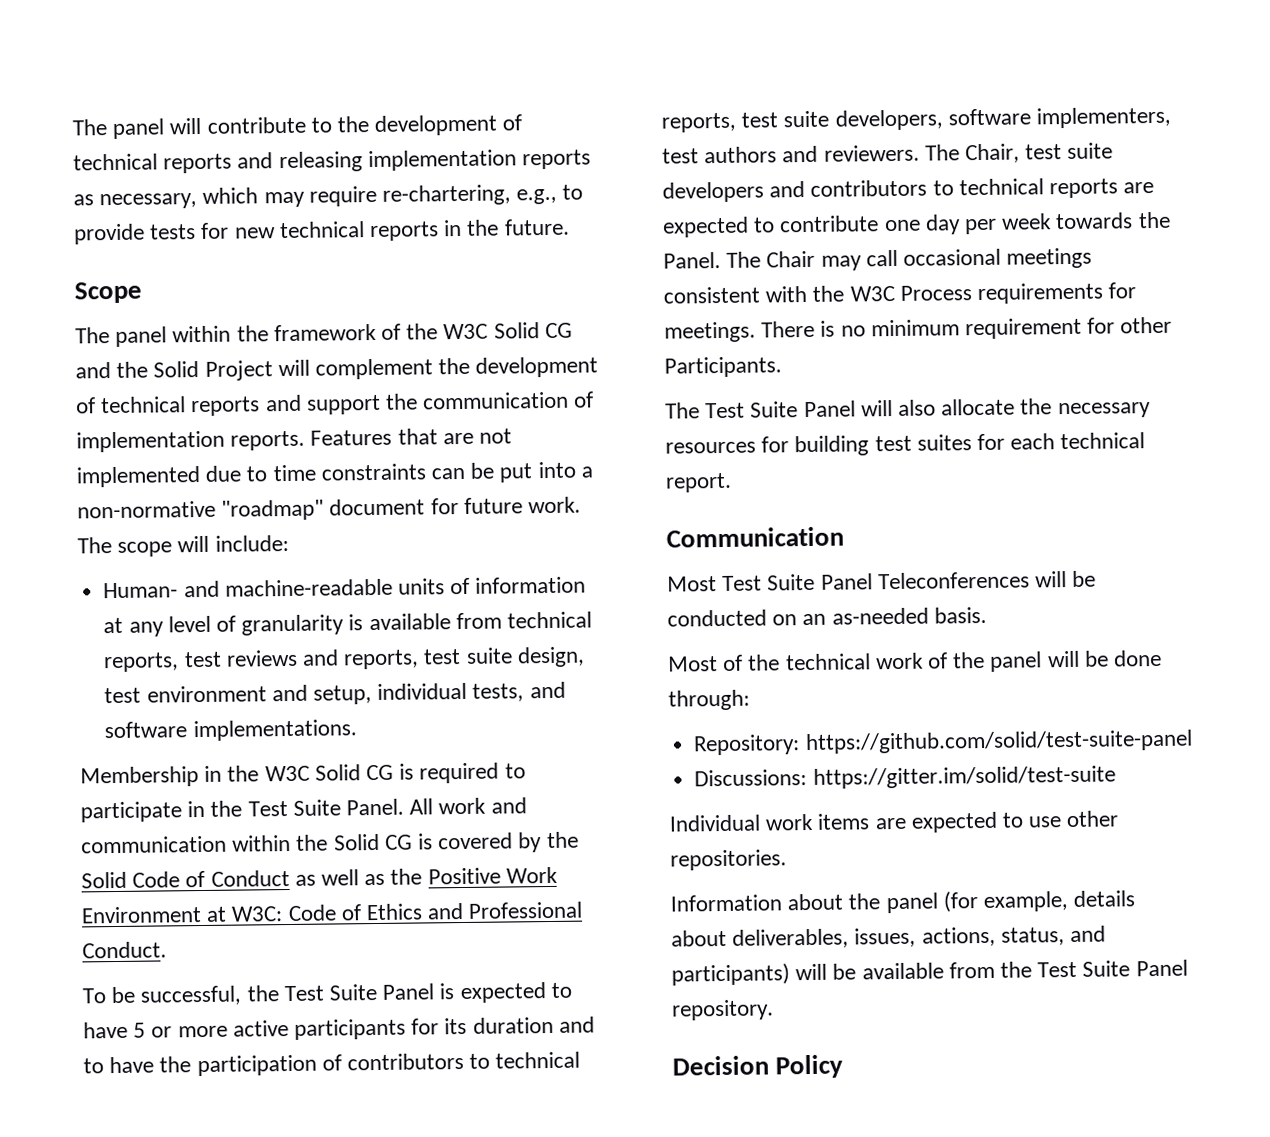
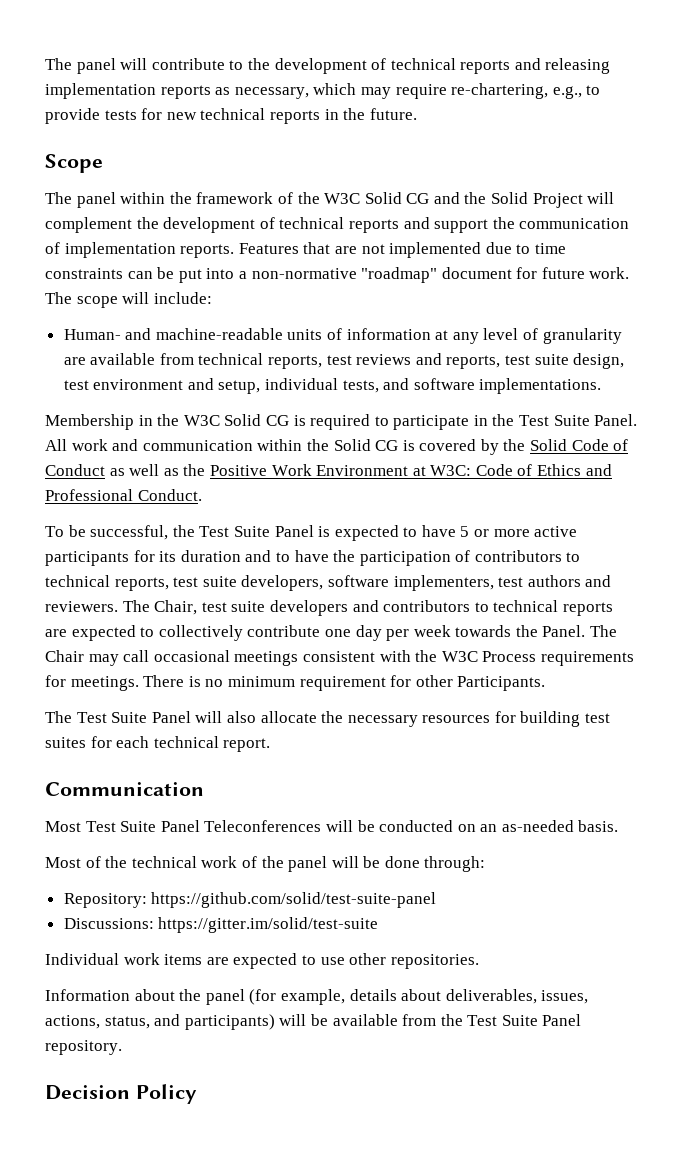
[348,614,364,631] is -> [63,357,86,365] are
(776, 225) none -> [158,625,243,641] collectively

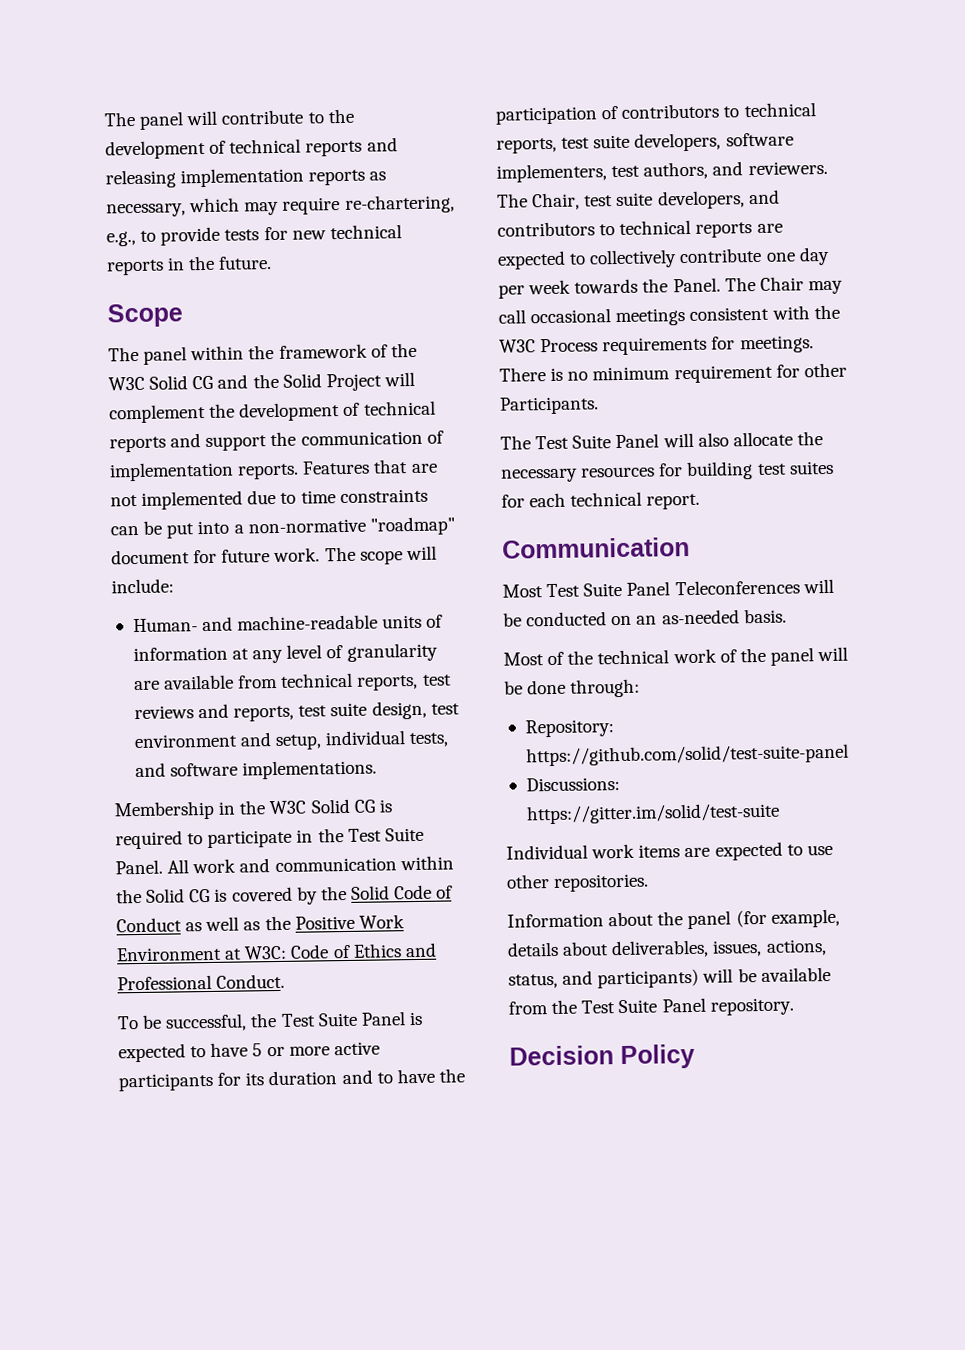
[527,575,581,587] authors -> [643,161,709,180] authors,
[269,600,348,616] developers -> [657,190,745,210] developers,

